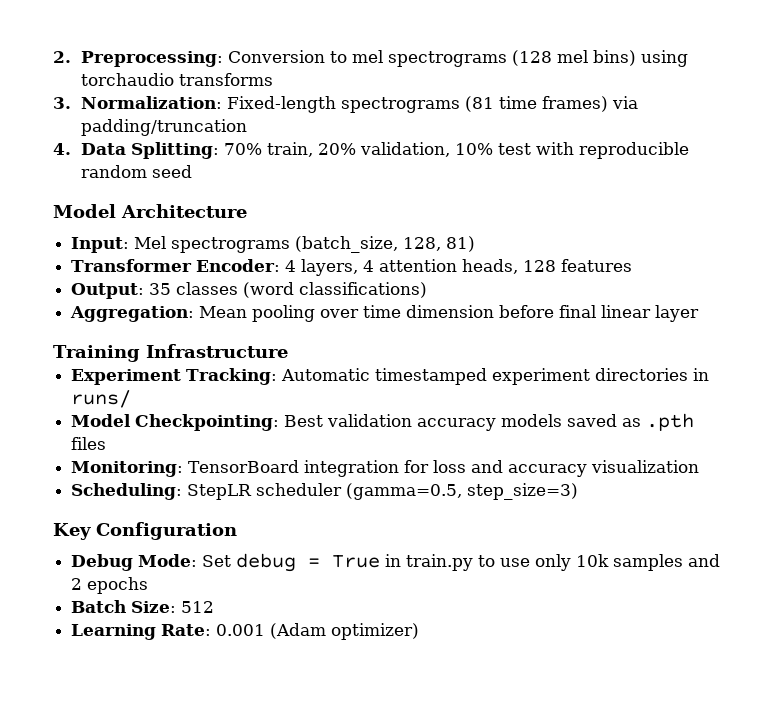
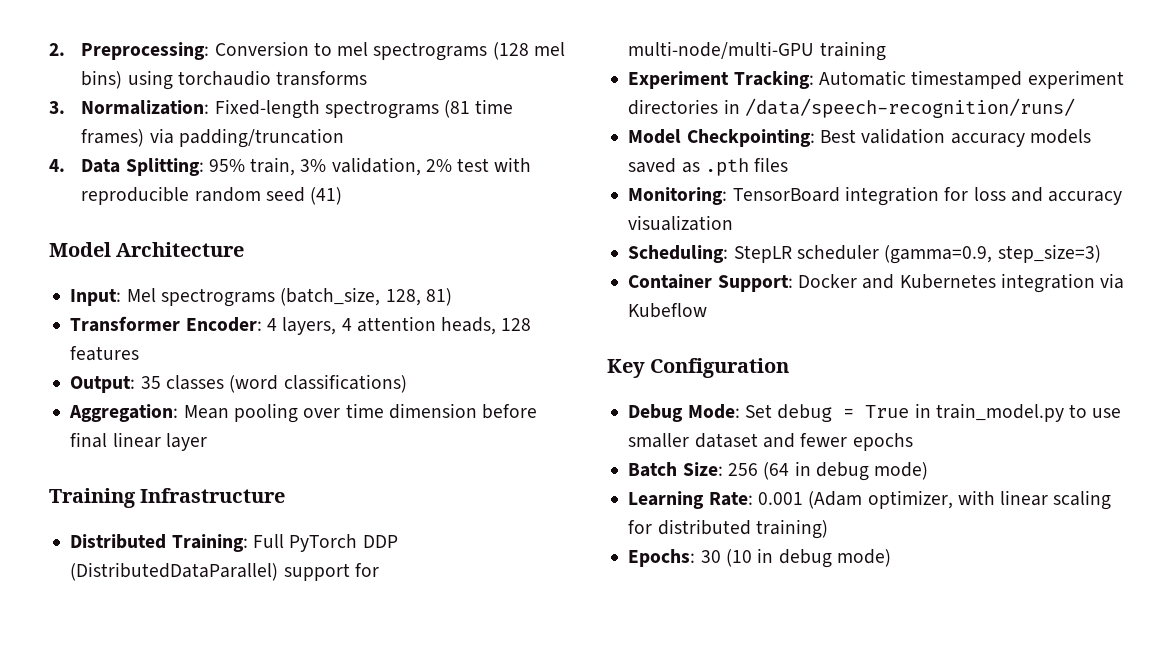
[224,142,494,157] 70% train, 20% validation, 10% -> [208,157,452,176] 95% train, 3% validation, 2%
(193, 171) none -> [310,187,343,205] (41)
(288, 351) none -> [70,534,398,552] [70,562,379,581] [628,41,886,61] // Distributed Training: Full PyTorch DDP (DistributedDataParallel) support for multi-node/multi-GPU training
[71,390,132,408] runs/ -> [744,98,1075,118] /data/speech-recognition/runs/
[346,483,463,500] (gamma=0.5, -> [884,245,993,264] (gamma=0.9,
(579, 491) none -> [628,273,1125,293] [628,303,708,318] // Container Support: Docker and Kubernetes integration via Kubeflow
[406,554,474,571] train.py -> [935,403,1064,422] train_model.py
[535,554,721,571] [71,577,149,594] [71,600,215,613] [71,623,420,640] only 10k samples and 2 epochs // Batch Size: 512 // Learning Rate: 0.001 (Adam optimizer) -> [628,433,913,451] [628,461,929,481] [628,490,1112,510] [628,519,828,539] [628,548,891,568] smaller dataset and fewer epochs // Batch Size: 256 (64 in debug mode) // Learning Rate: 0.001 (Adam optimizer, with linear scaling for distributed training) // Epochs: 30 (10 in debug mode)

